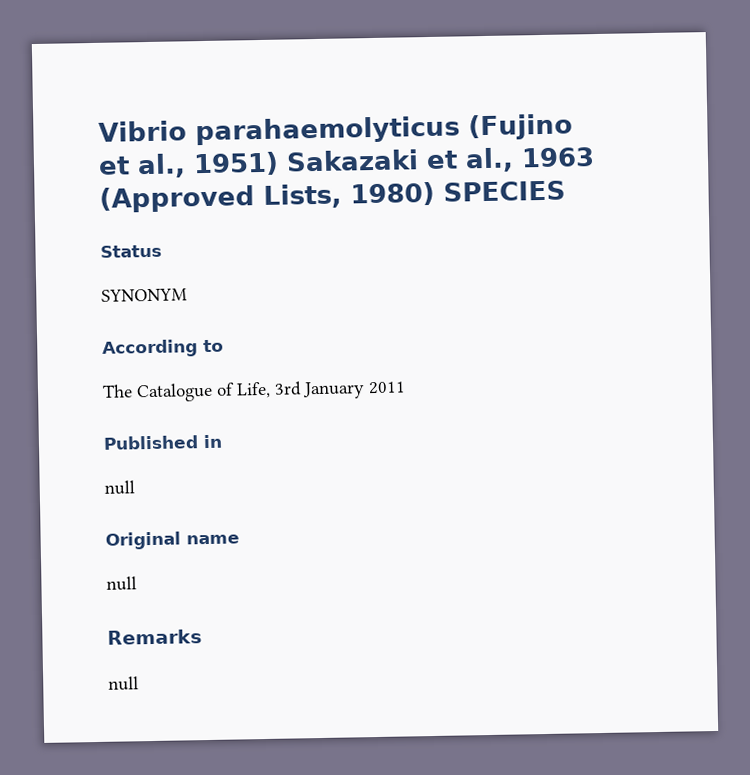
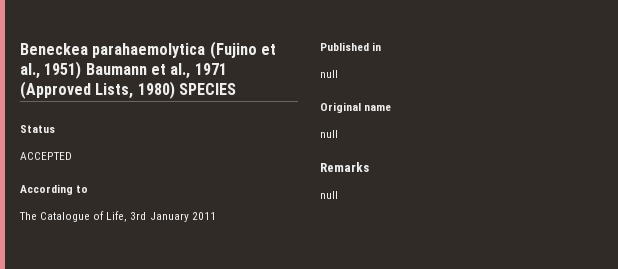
[98,115,460,146] Vibrio parahaemolyticus -> [20,43,206,58] Beneckea parahaemolytica
[286,147,595,173] Sakazaki et al., 1963 -> [85,63,227,79] Baumann et al., 1971
[101,288,188,302] SYNONYM -> [20,152,72,160] ACCEPTED

